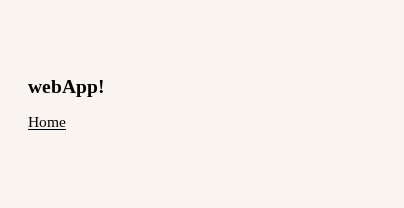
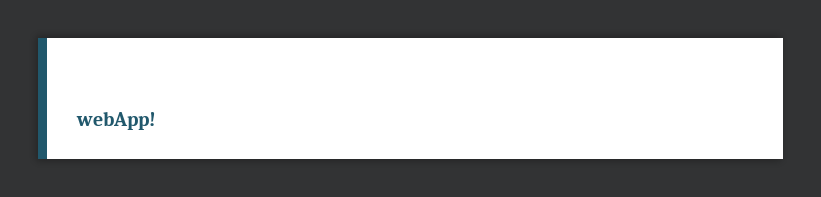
[28,117,66,127] // Home -> (156, 120) none

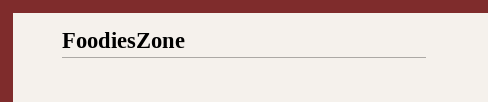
[76,111,156,130] webApp! -> [62,32,185,48] FoodiesZone

